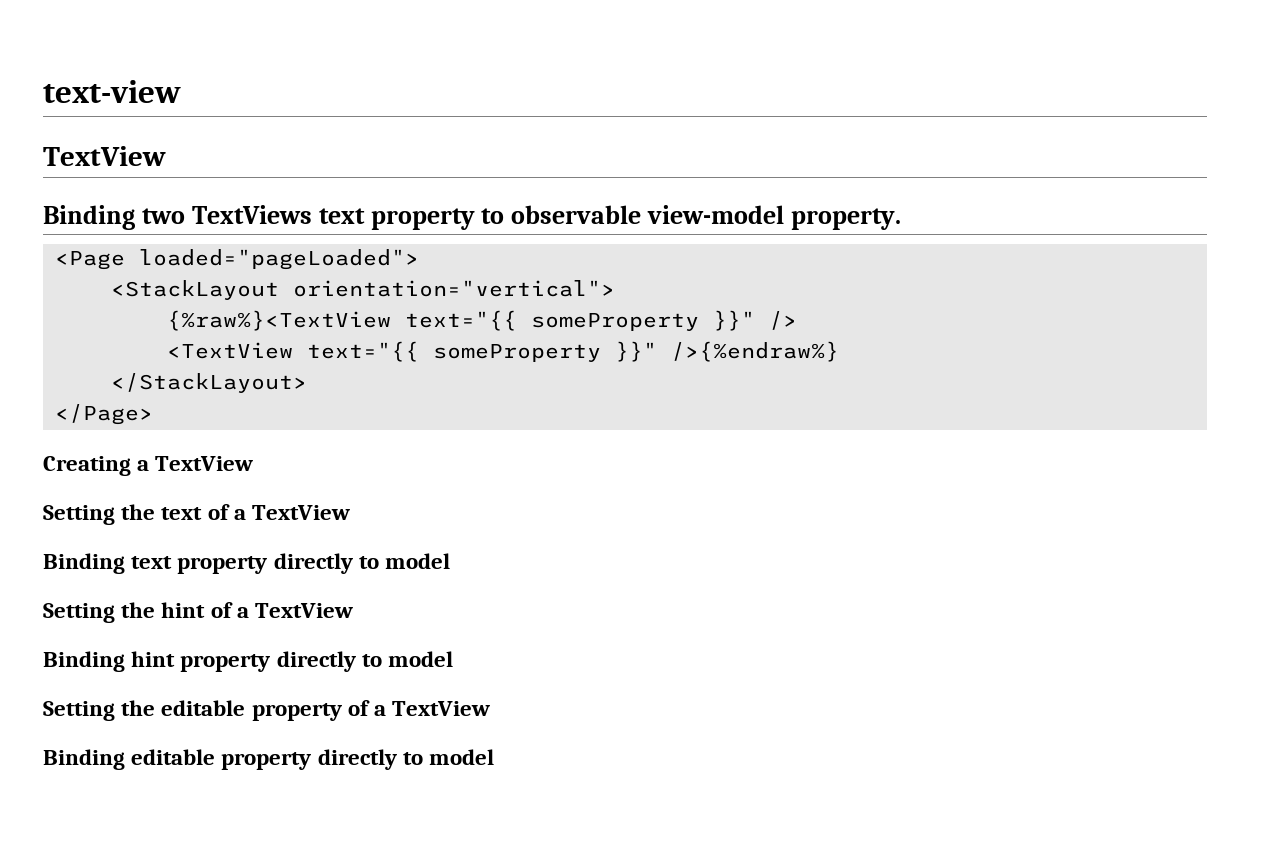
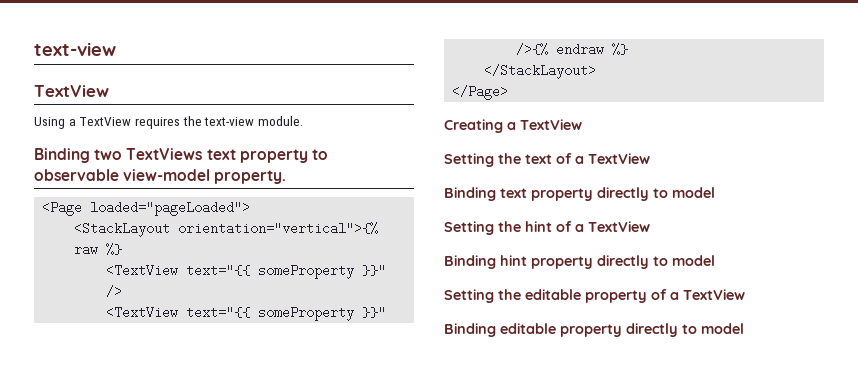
(166, 156) none -> [34,116,303,129] // Using a TextView requires the text-view module.
[293,280,616,297] [167,310,392,331] orientation="vertical"> // {%raw%}<TextView -> [178,222,379,235] [74,243,123,256] [106,264,179,277] orientation="vertical">{% raw %} // <TextView
[671,341,840,362] />{%endraw%} -> [516,43,629,56] />{% endraw %}

